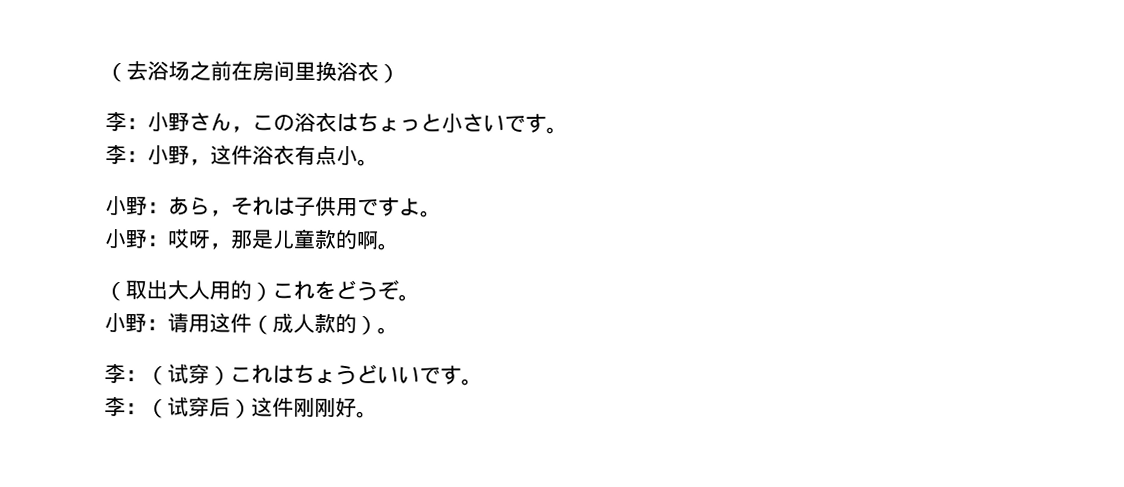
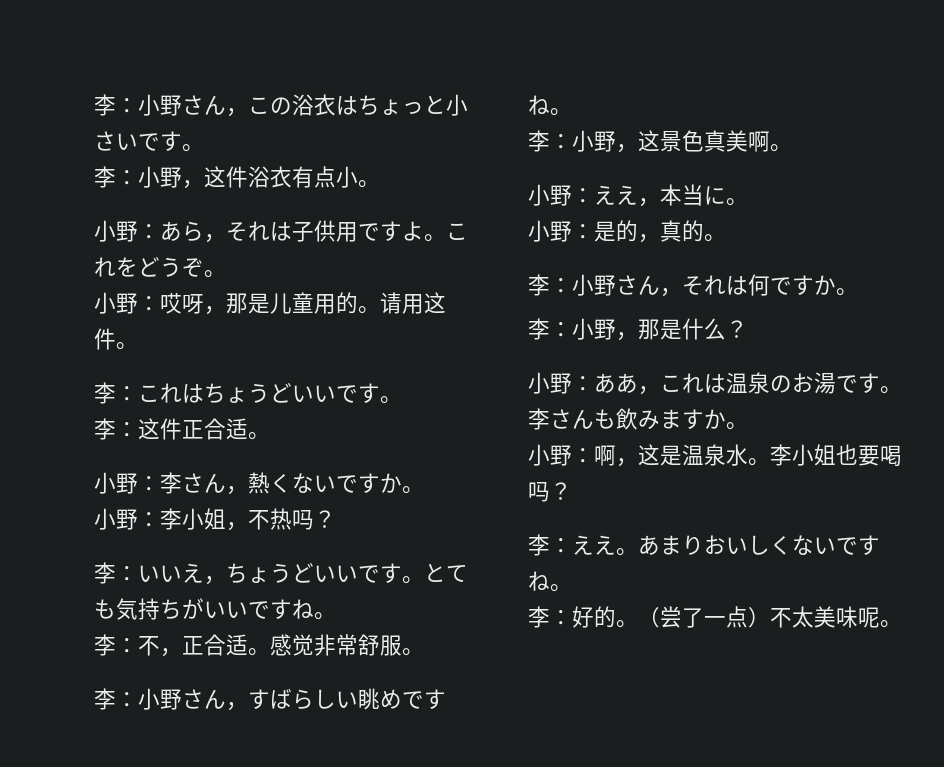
[105,60,400,84] （去浴场之前在房间里换浴衣） // -> (94, 105) none
(442, 214) none -> [446,223,468,240] [94,257,226,278] これをどうぞ。
[314,229,399,251] [104,279,420,302] [104,313,168,333] 款的啊。 // （取出大人用的）これをどうぞ。 // 小野： -> [314,292,380,314] 用的。
[251,313,399,336] [104,363,231,386] （成人款的）。 // 李：（试穿） -> [116,342,138,350] [94,382,138,404] 。 // 李：
[146,396,357,419] （试穿后）这件刚刚好 -> [138,418,270,440] [94,472,424,495] [94,508,336,531] [94,562,468,585] [94,598,336,620] [94,634,424,657] [94,688,446,711] [528,95,572,116] [528,130,792,153] [528,184,748,207] [528,220,726,243] [528,274,858,297] [528,318,748,341] [528,372,902,395] [528,408,748,430] [528,444,902,467] [528,481,572,502] [528,534,880,556] [528,571,572,592] [528,606,880,628] 这件正合适。 // 小野：李さん，熱くないですか。 // 小野：李小姐，不热吗？ // 李：いいえ，ちょうどいいです。とても気持ちがいいですね。 // 李：不，正合适。感觉非常舒服。 // 李：小野さん，すばらしい眺めですね。 // 李：小野，这景色真美啊。 // 小野：ええ，本当に。 // 小野：是的，真的。 // 李：小野さん，それは何ですか。 // 李：小野，那是什么？ // 小野：ああ，これは温泉のお湯です。李さんも飲みますか。 // 小野：啊，这是温泉水。李小姐也要喝吗？ // 李：ええ。あまりおいしくないですね。 // 李：好的。（尝了一点）不太美味呢

